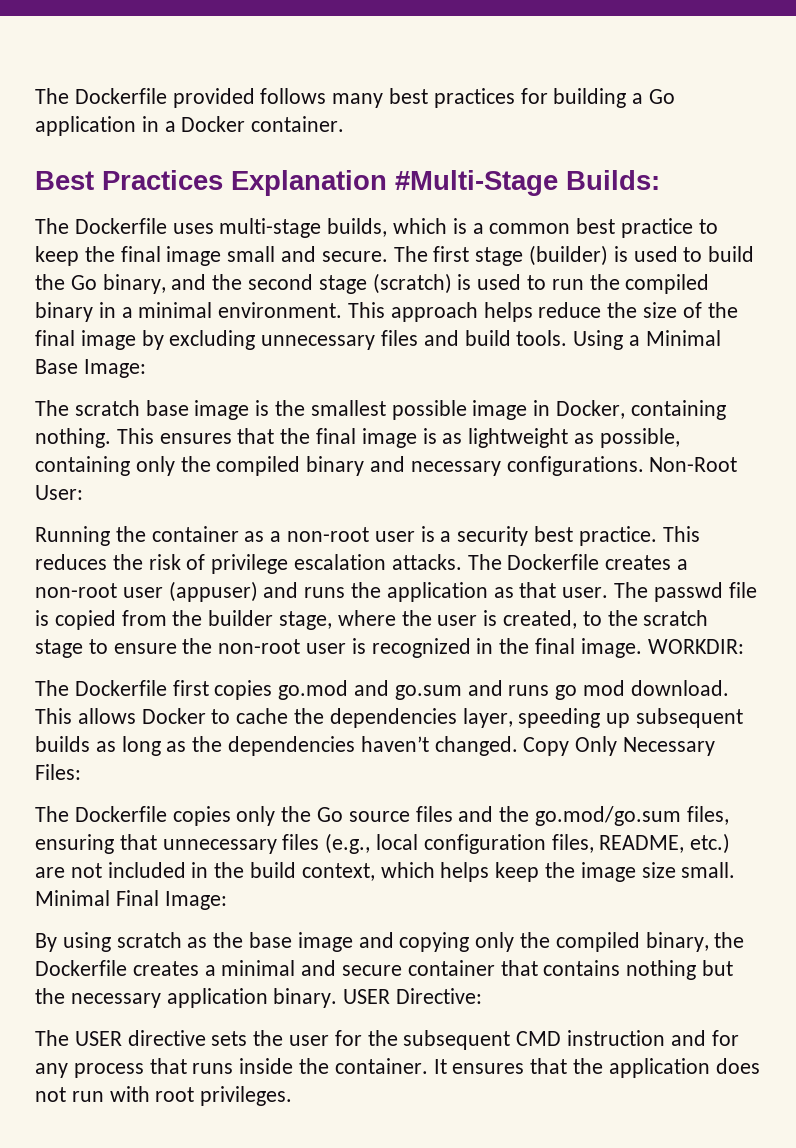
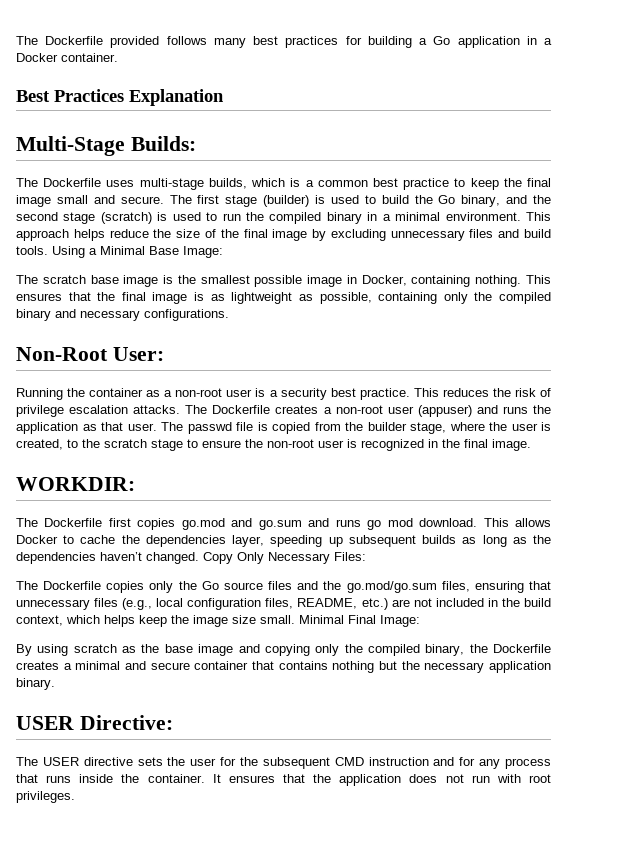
[395,170,558,196] #Multi-Stage -> [16,136,125,156] // Multi-Stage
(644, 466) none -> (229, 315) //
(642, 648) none -> (531, 445) //
(338, 998) none -> (55, 684) //

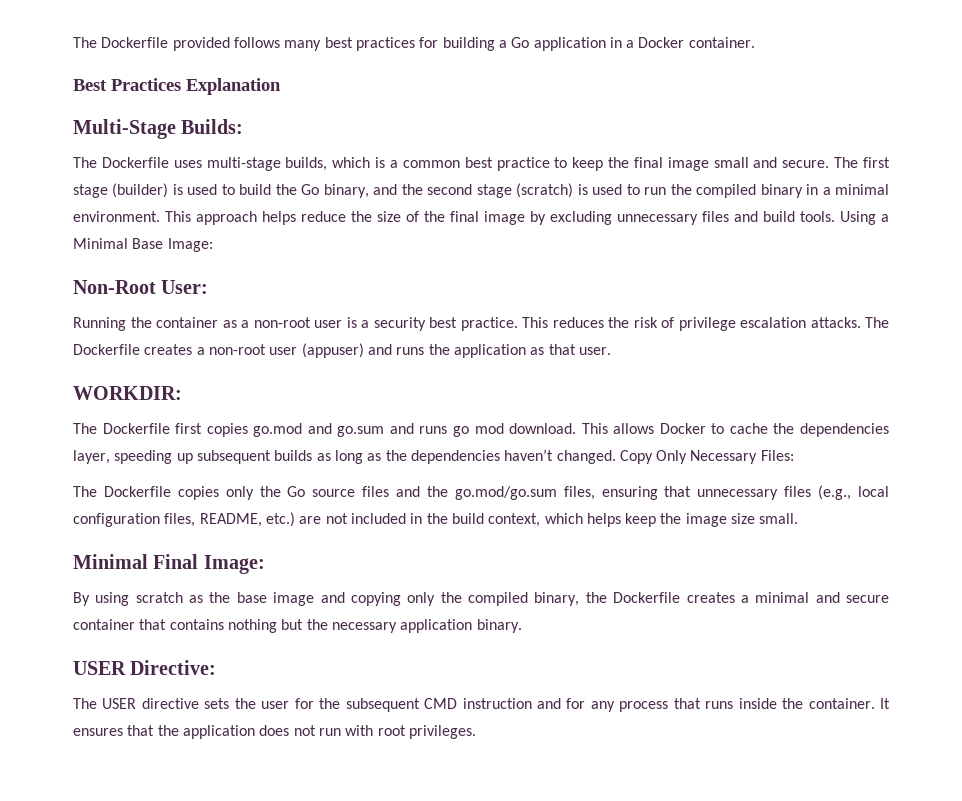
[16,275,551,287] [16,292,552,304] [16,309,229,321] // The scratch base image is the smallest possible image in Docker, containing nothing. This ensures that the final image is as lightweight as possible, containing only the compiled binary and necessary configurations. -> (213, 245) none
[161,422,551,434] [16,439,531,451] The passwd file is copied from the builder stage, where the user is created, to the scratch stage to ensure the non-root user is recognized in the final image. -> (611, 351) none
(295, 619) none -> (799, 518) //

